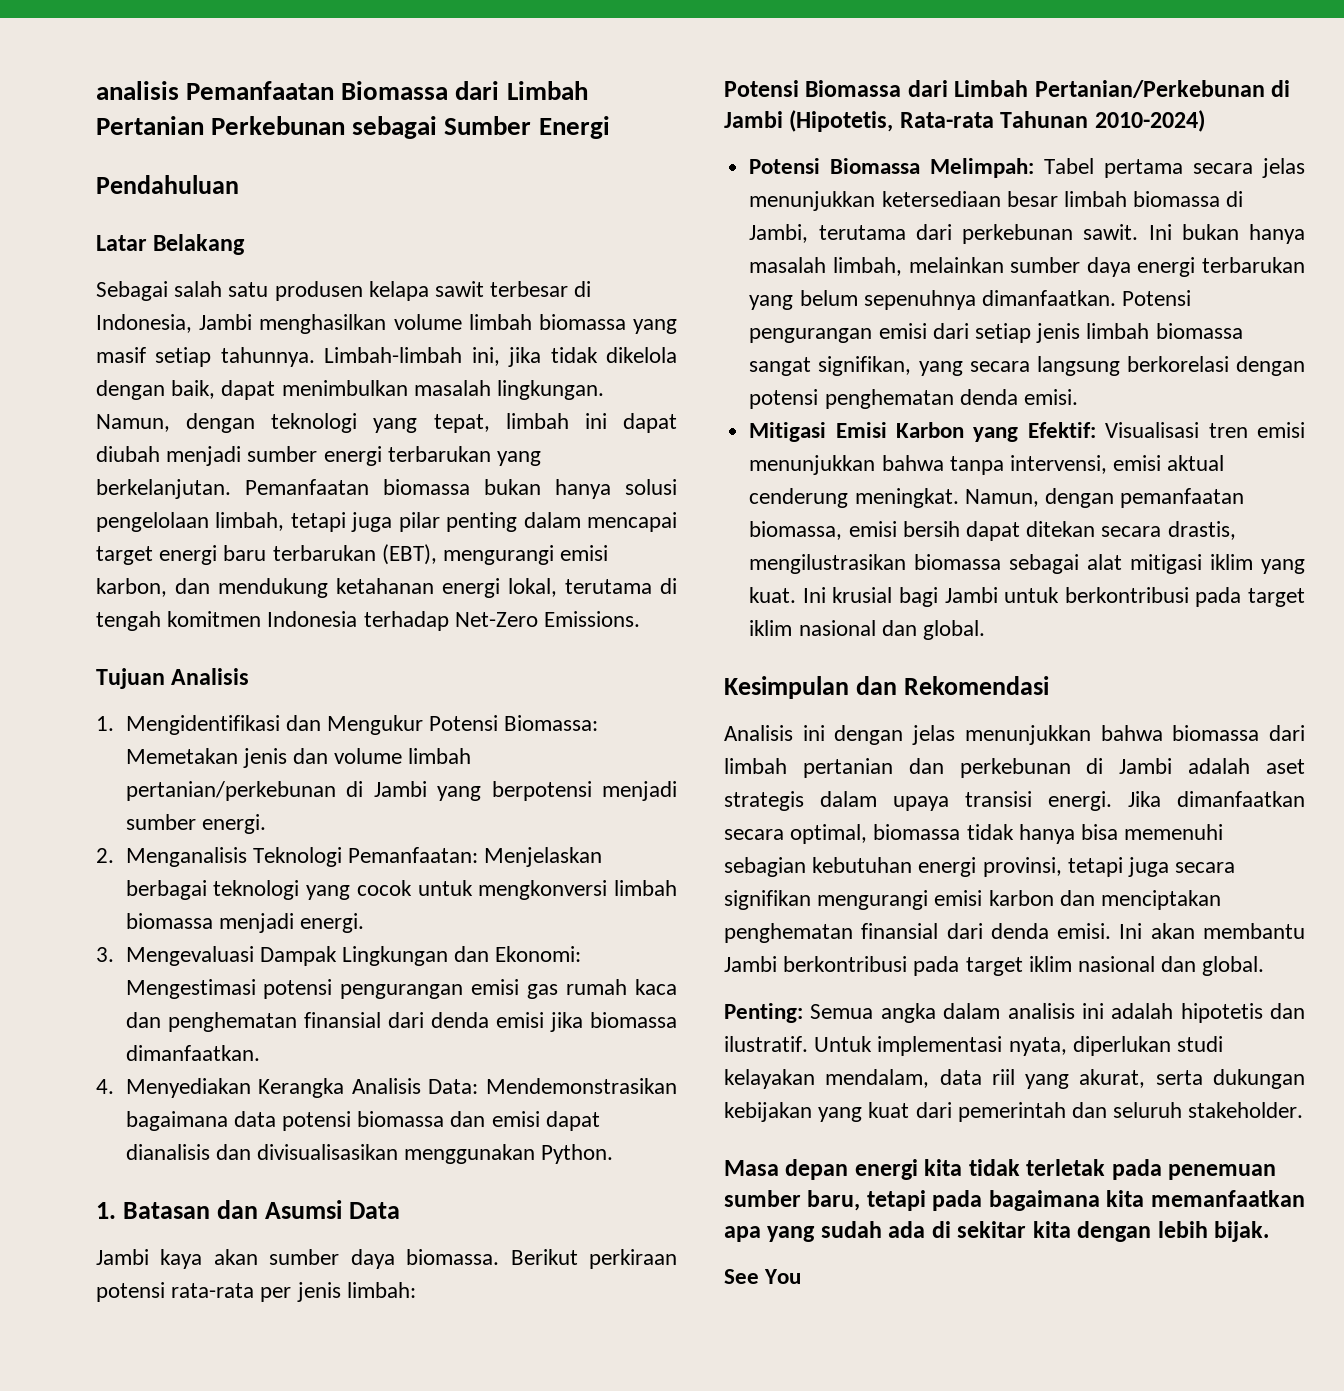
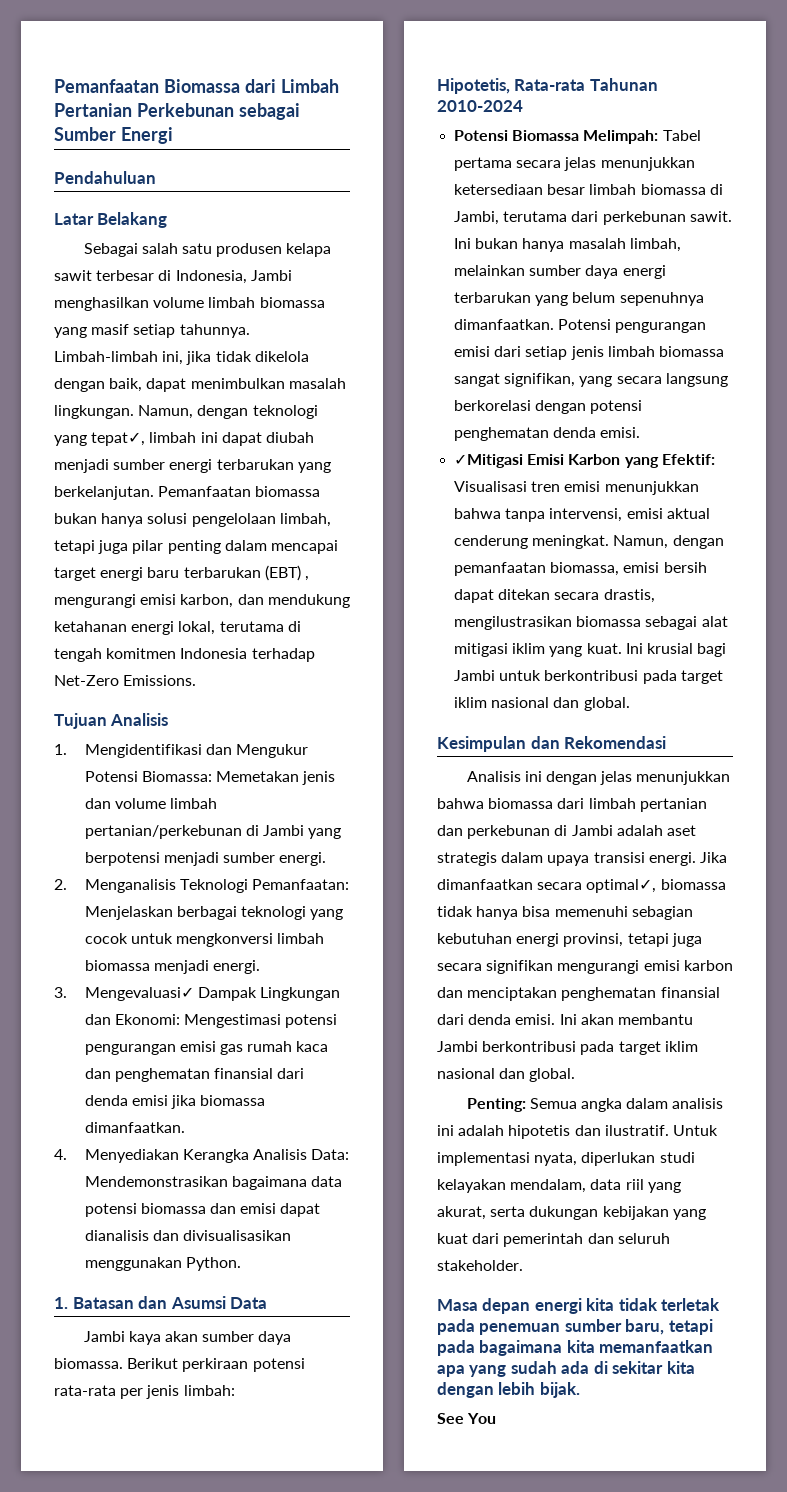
[96,81,179,100] analisis -> (54, 86) none
[433,414,490,433] tepat, -> [91,432,146,446] tepat✓,
[381,544,437,565] (EBT), -> [264,565,309,581] (EBT) ,
[125,946,254,966] Mengevaluasi -> [84,987,194,1001] Mengevaluasi✓
[724,80,1291,98] [724,110,894,132] Potensi Biomassa dari Limbah Pertanian/Perkebunan di Jambi (Hipotetis, -> [437,78,510,94] Hipotetis,
[1094,110,1205,132] 2010-2024) -> [437,100,523,112] 2010-2024
[749,422,827,442] Mitigasi -> [454,454,524,468] ✓Mitigasi
[790,824,868,844] optimal, -> [586,879,657,893] optimal✓,

